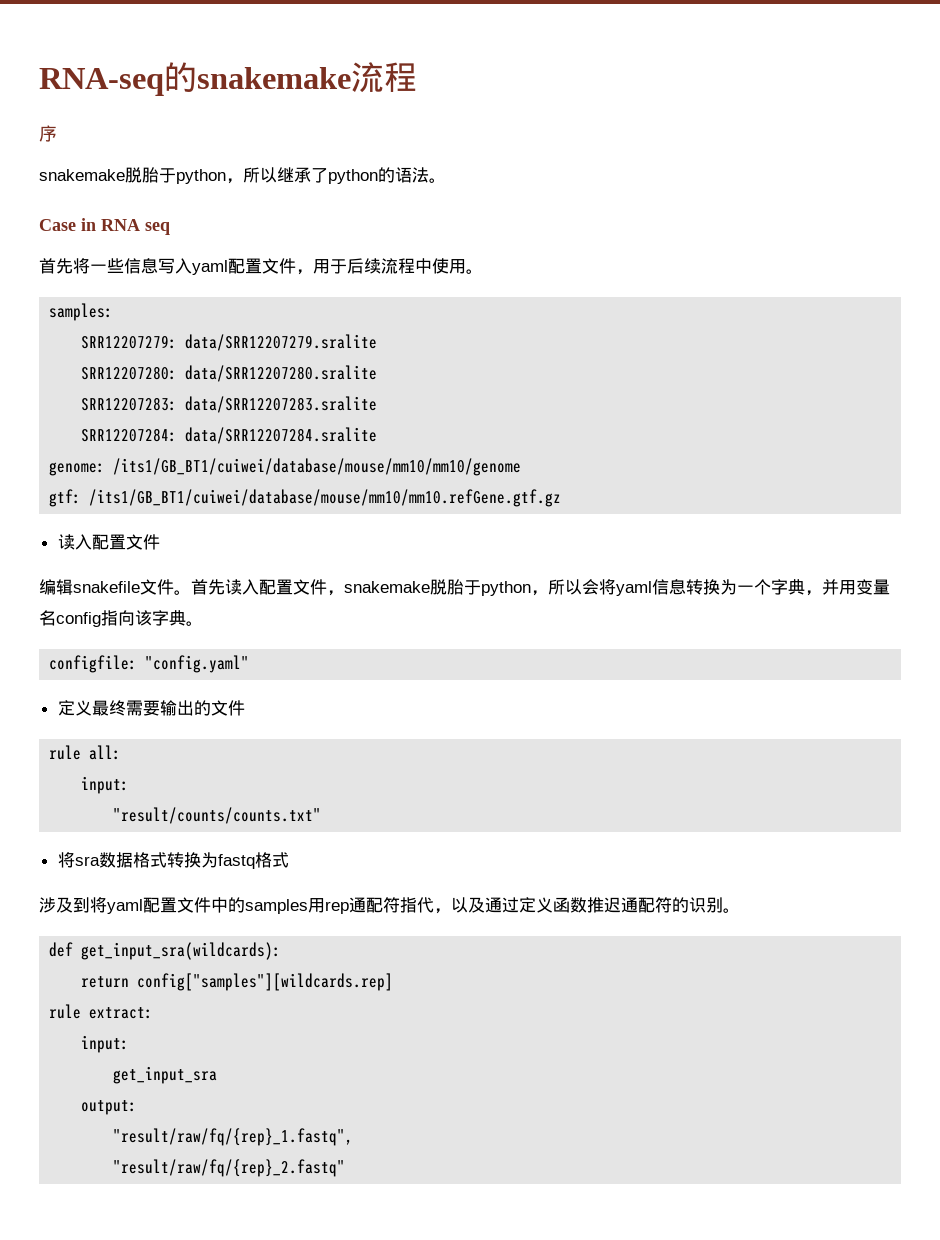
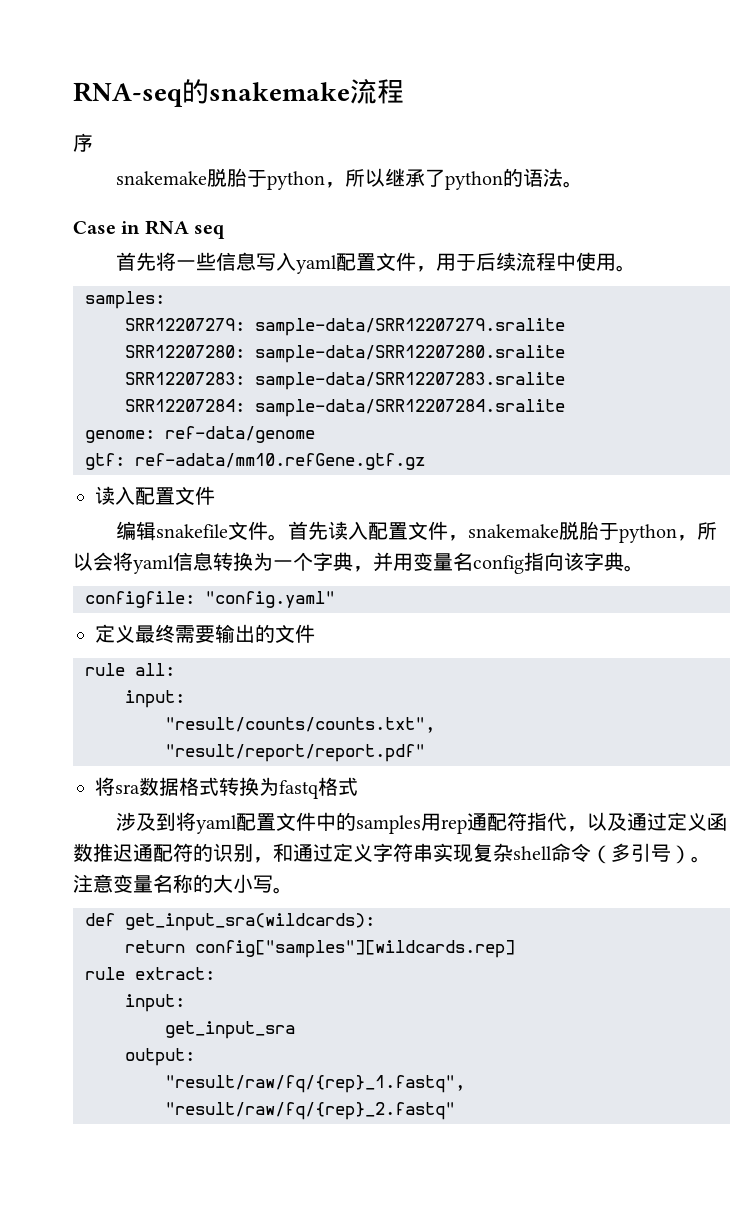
[185,334,378,351] data/SRR12207279.sralite -> [255,318,565,336] sample-data/SRR12207279.sralite
[185,365,378,382] data/SRR12207280.sralite -> [255,345,565,363] sample-data/SRR12207280.sralite
[185,396,378,413] data/SRR12207283.sralite -> [255,372,565,390] sample-data/SRR12207283.sralite
[185,427,378,444] data/SRR12207284.sralite -> [255,399,565,417] sample-data/SRR12207284.sralite
[113,458,522,476] /its1/GB_BT1/cuiwei/database/mouse/mm10/mm10/genome -> [165,426,315,443] ref-data/genome
[89,489,562,507] /its1/GB_BT1/cuiwei/database/mouse/mm10/mm10.refGene.gtf.gz -> [135,453,425,470] ref-adata/mm10.refGene.gtf.gz
[113,807,322,824] "result/counts/counts.txt" -> [165,717,435,733] [165,744,425,762] "result/counts/counts.txt", // "result/report/report.pdf"
(723, 905) none -> [253,843,711,864] [73,874,273,893] ，和通过定义字符串实现复杂shell命令（多引号）。注意变量名称的大小写

